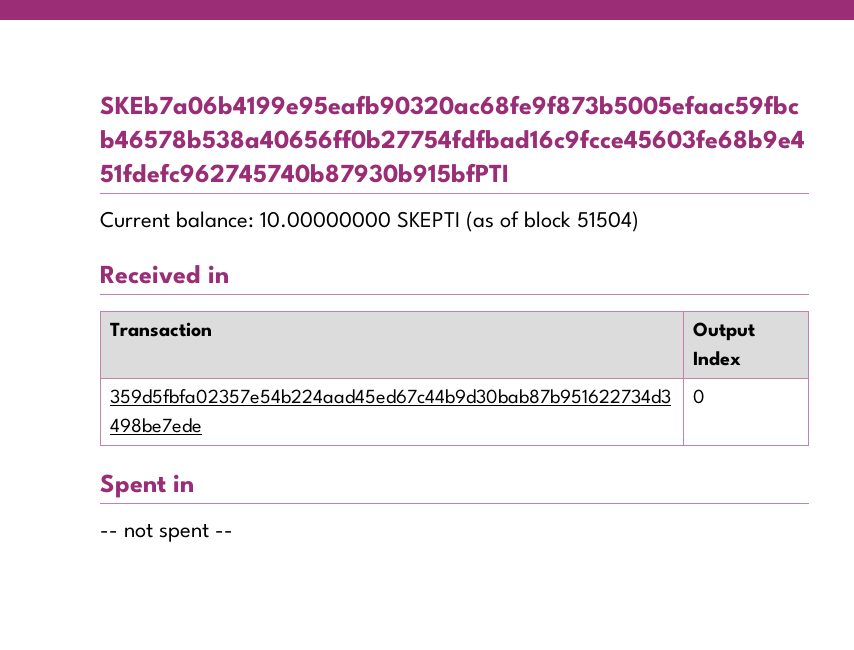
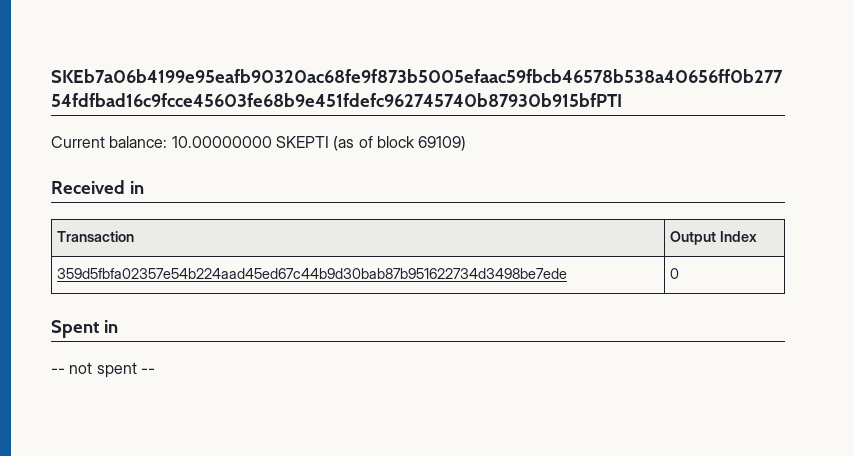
[576,211,639,232] 51504) -> [418,136,467,151] 69109)

